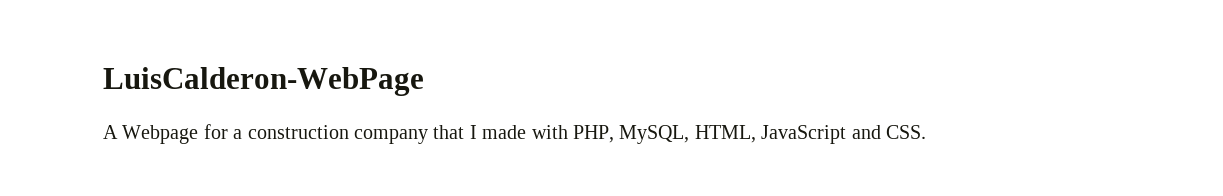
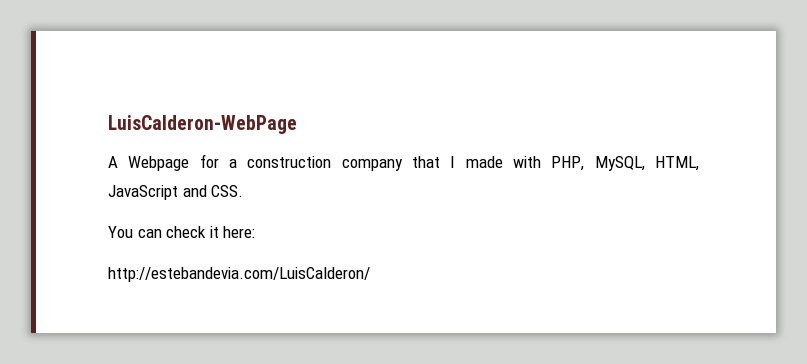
(926, 132) none -> [108,226,256,238] [108,267,370,282] // You can check it here: // http://estebandevia.com/LuisCalderon/

